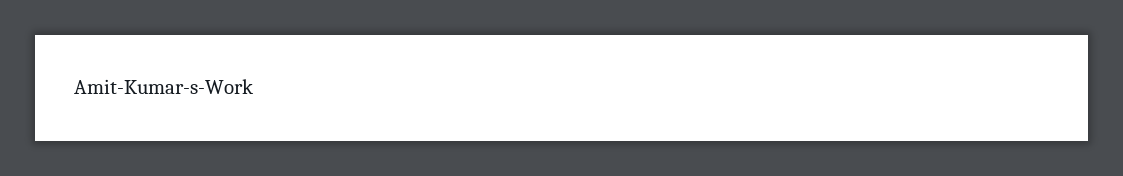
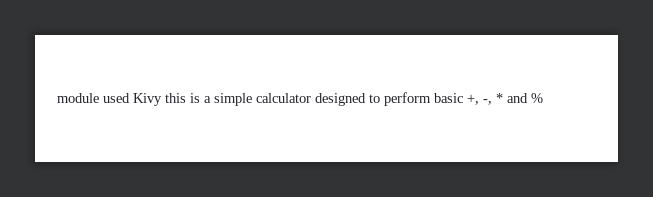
[74,79,254,94] Amit-Kumar-s-Work -> [57,92,543,106] module used Kivy this is a simple calculator designed to perform basic +, -, * and %

